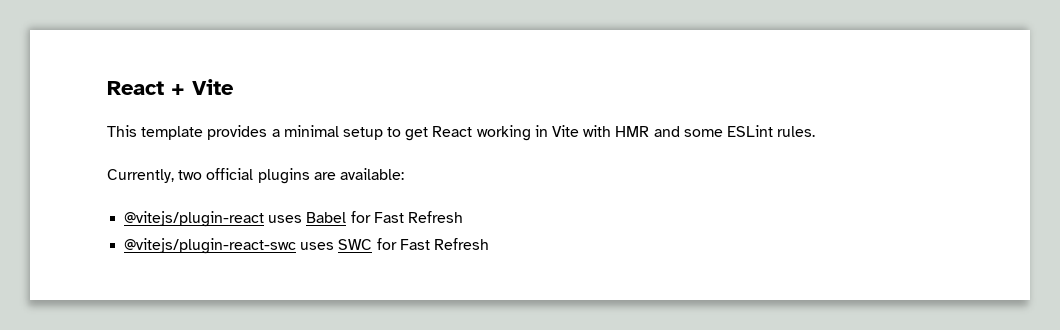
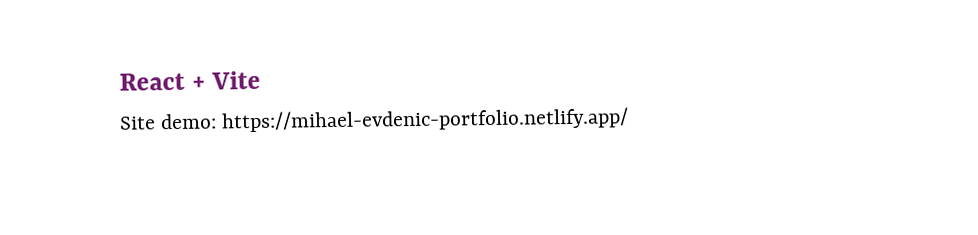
[107,125,816,141] [107,168,404,184] [124,211,463,227] [124,238,489,254] This template provides a minimal setup to get React working in Vite with HMR and some ESLint rules. // Currently, two official plugins are available: // @vitejs/plugin-react uses Babel for Fast Refresh // @vitejs/plugin-react-swc uses SWC for Fast Refresh -> [119,107,630,133] Site demo: https://mihael-evdenic-portfolio.netlify.app/

